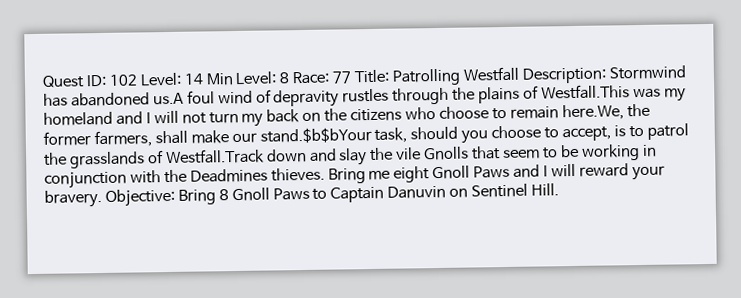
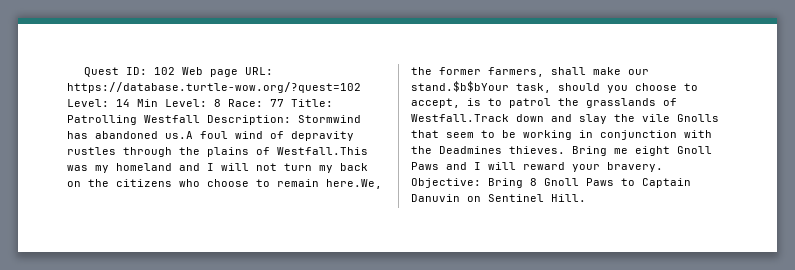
(138, 80) none -> [181,67,273,77] [67,82,361,93] Web page URL: https://database.turtle-wow.org/?quest=102

